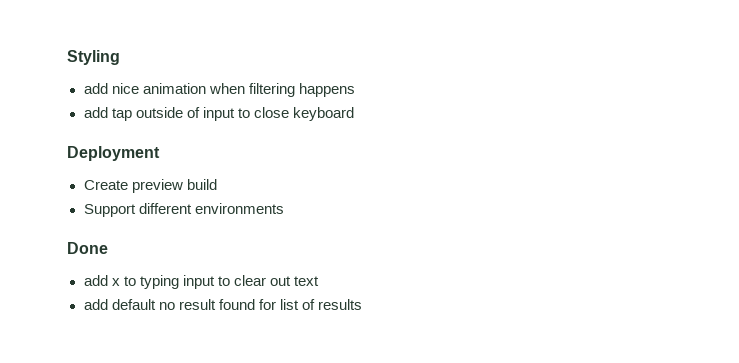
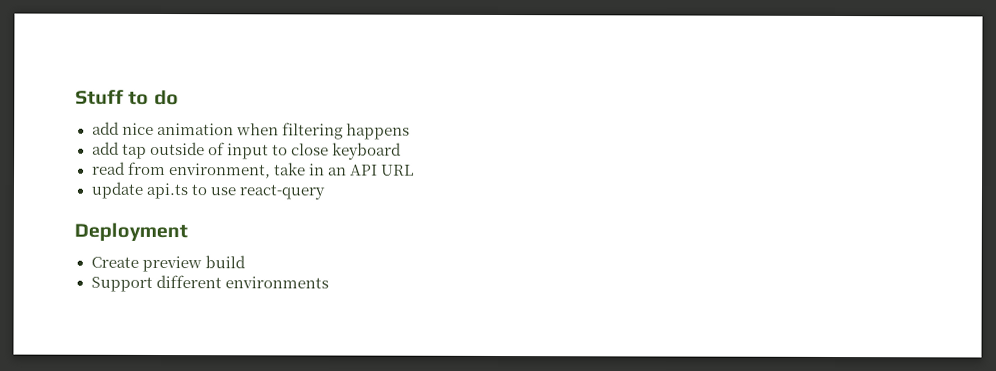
[67,50,120,65] Styling -> [75,89,179,106] Stuff to do
(354, 114) none -> [91,161,414,179] [90,181,326,200] // read from environment, take in an API URL // update api.ts to use react-query
[67,242,108,254] [83,275,319,289] [83,299,362,310] // Done // add x to typing input to clear out text // add default no result found for list of results -> (329, 282) none

